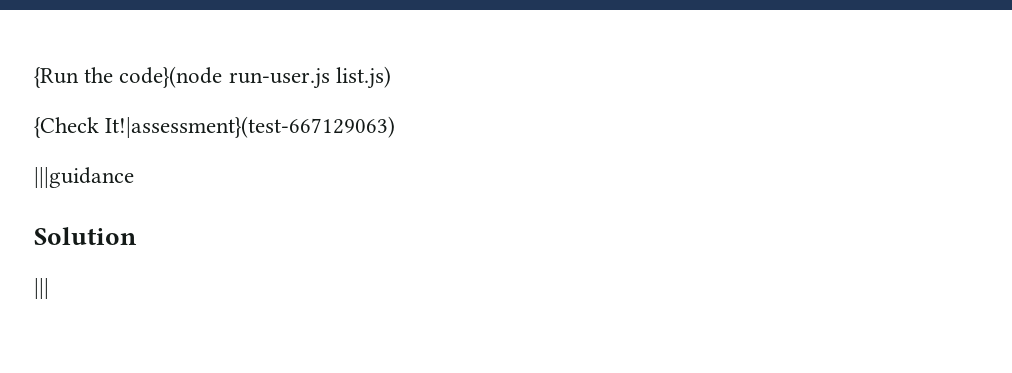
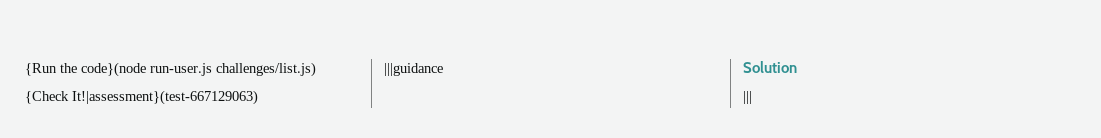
[335,66,391,89] list.js) -> [216,62,316,77] challenges/list.js)

